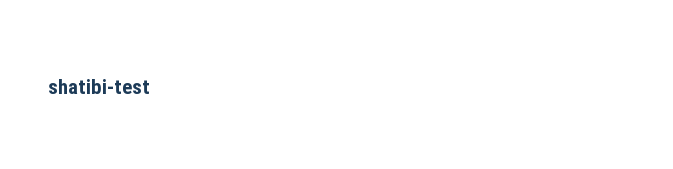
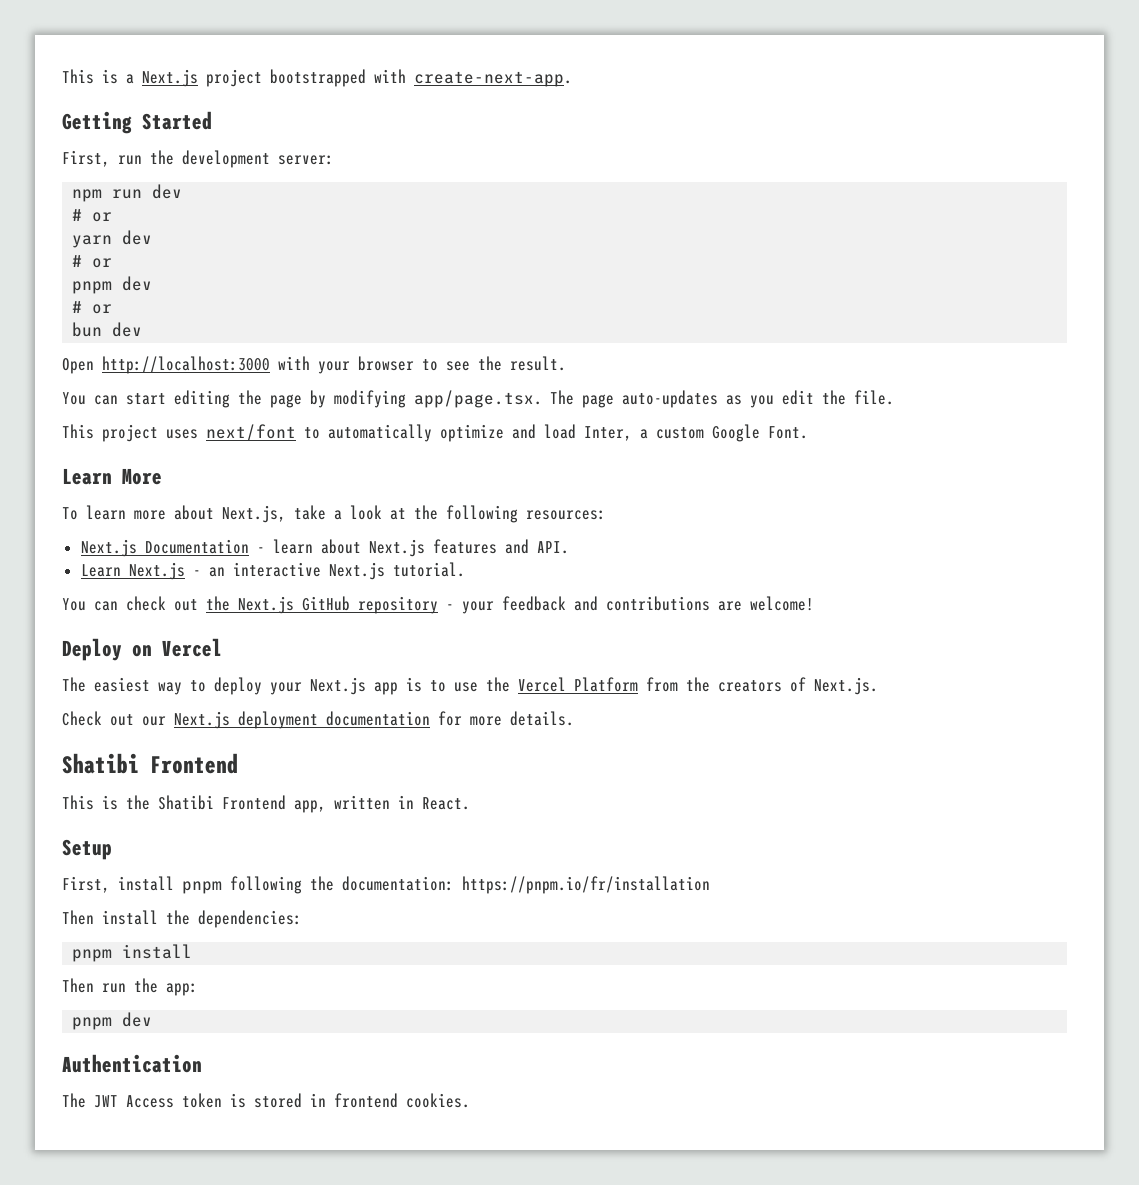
[48,79,150,94] shatibi-test -> [62,69,572,87] [62,111,212,134] [62,150,334,168] [72,184,183,202] [72,209,113,222] [72,230,153,248] [72,255,113,268] [72,276,153,294] [72,301,113,314] [72,322,143,337] [62,356,566,374] [62,390,894,408] [62,424,808,442] [62,468,162,485] [62,505,606,523] [80,539,569,557] [80,562,465,580] [62,596,814,614] [62,638,222,661] [62,677,878,695] [62,711,574,729] [62,753,238,774] [62,795,470,813] [62,839,112,860] [62,876,710,894] [62,910,302,928] [72,944,193,962] [62,978,198,996] [72,1012,153,1030] [62,1054,202,1073] [62,1093,470,1108] This is a Next.js project bootstrapped with create-next-app. // Getting Started // First, run the development server: // npm run dev // # or // yarn dev // # or // pnpm dev // # or // bun dev // Open http://localhost:3000 with your browser to see the result. // You can start editing the page by modifying app/page.tsx. The page auto-updates as you edit the file. // This project uses next/font to automatically optimize and load Inter, a custom Google Font. // Learn More // To learn more about Next.js, take a look at the following resources: // Next.js Documentation - learn about Next.js features and API. // Learn Next.js - an interactive Next.js tutorial. // You can check out the Next.js GitHub repository - your feedback and contributions are welcome! // Deploy on Vercel // The easiest way to deploy your Next.js app is to use the Vercel Platform from the creators of Next.js. // Check out our Next.js deployment documentation for more details. // Shatibi Frontend // This is the Shatibi Frontend app, written in React. // Setup // First, install pnpm following the documentation: https://pnpm.io/fr/installation // Then install the dependencies: // pnpm install // Then run the app: // pnpm dev // Authentication // The JWT Access token is stored in frontend cookies.

